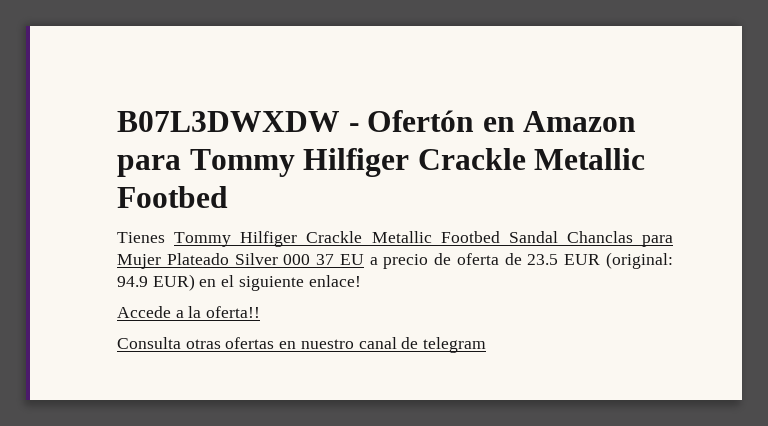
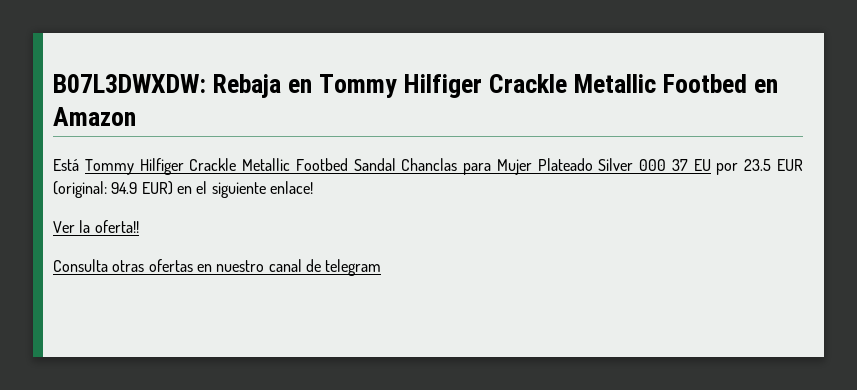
[117,110,637,132] [117,148,646,177] [117,186,228,208] [117,232,165,243] B07L3DWXDW - Ofertón en Amazon para Tommy Hilfiger Crackle Metallic Footbed // Tienes -> [53,74,779,98] [53,107,136,126] [53,159,79,171] B07L3DWXDW: Rebaja en Tommy Hilfiger Crackle Metallic Footbed en Amazon // Está
[369,253,522,269] a precio de oferta de -> [716,163,739,175] por
[117,306,184,318] Accede a -> [53,221,75,233] Ver

